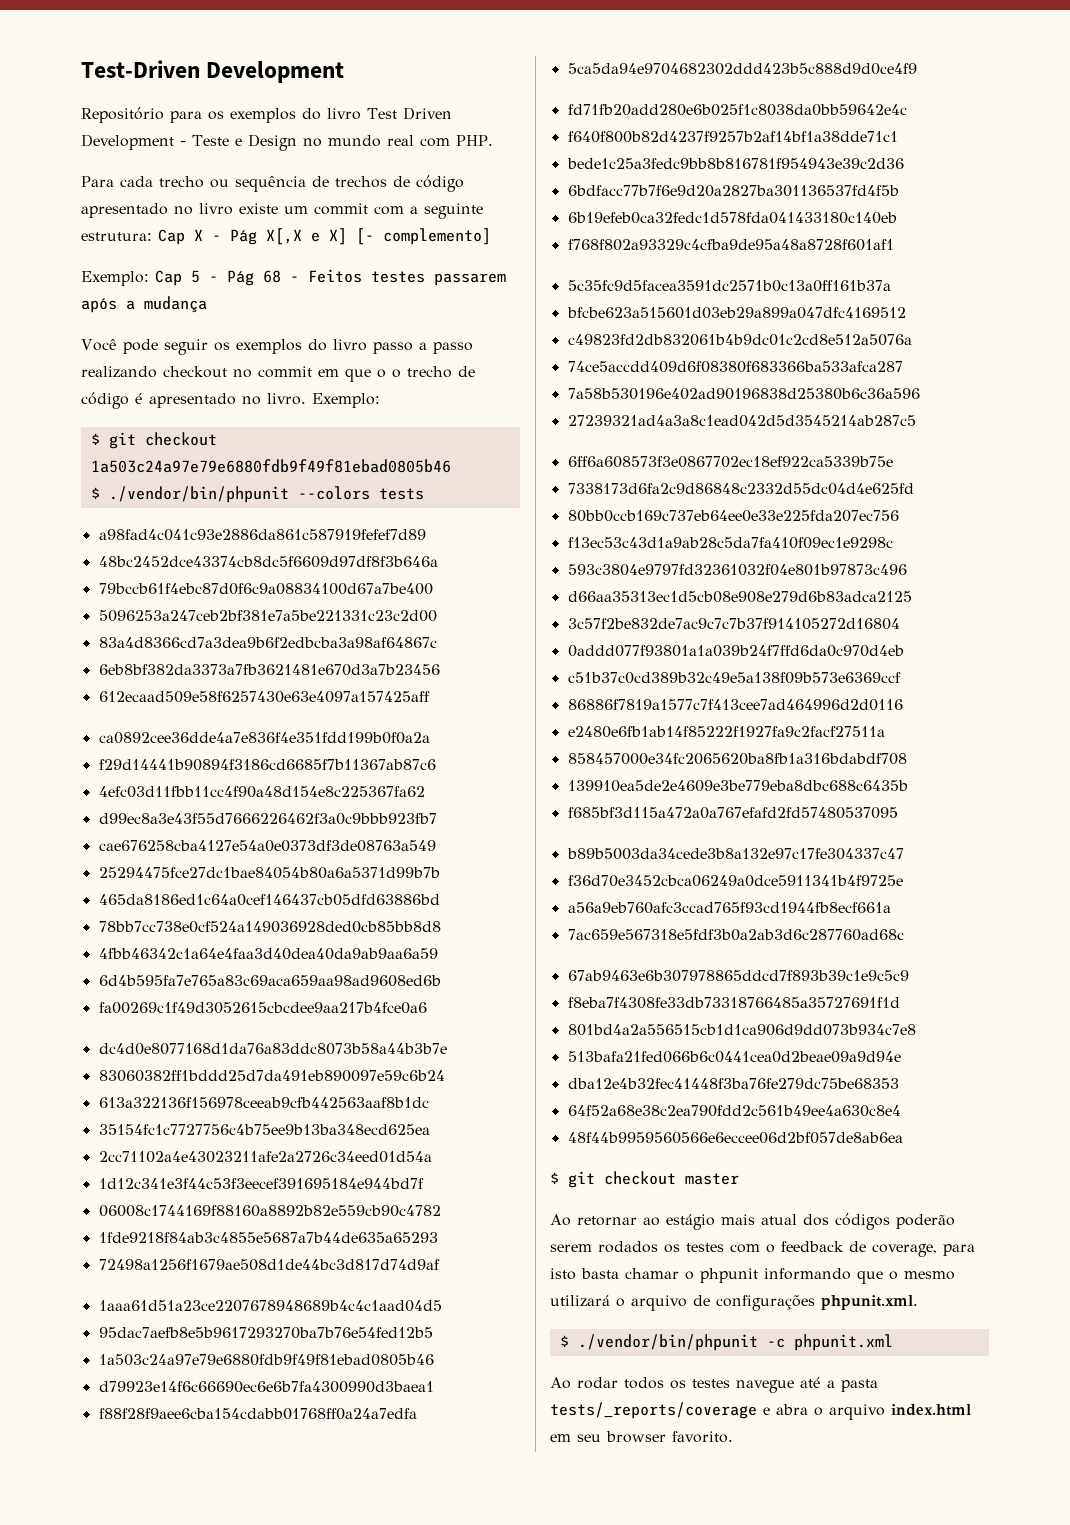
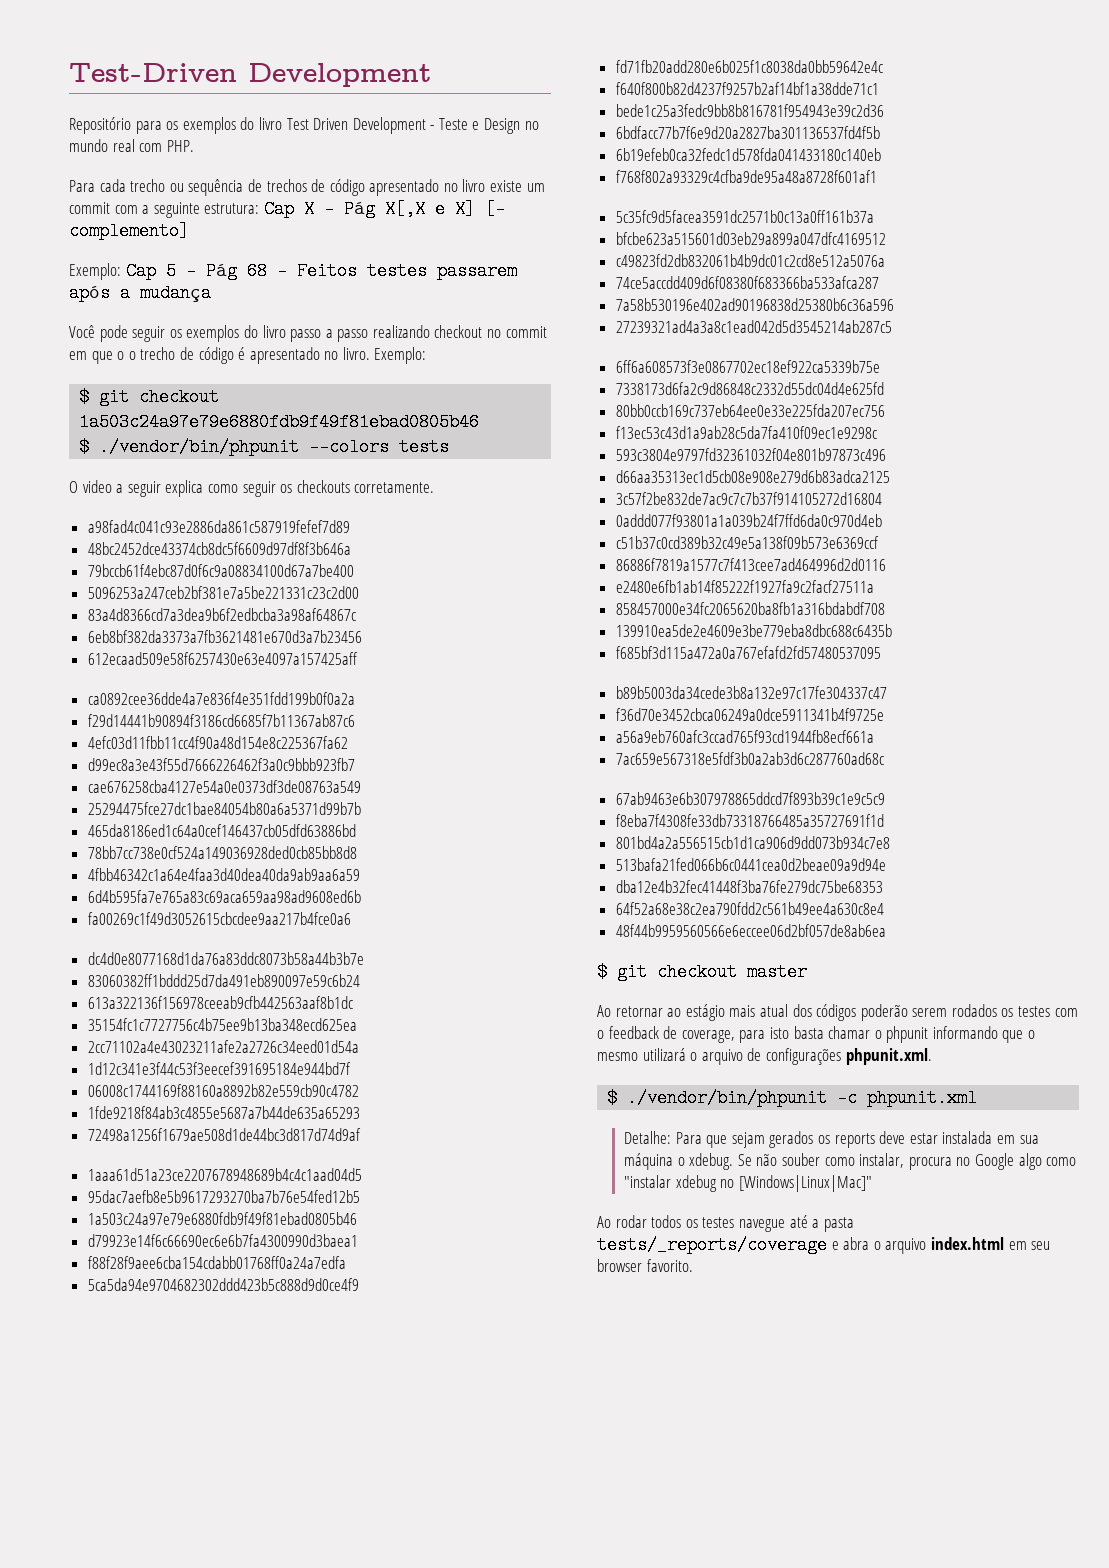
(424, 494) none -> [69,480,435,497] // O video a seguir explica como seguir os checkouts corretamente.
(893, 1342) none -> [624,1131,1039,1148] [624,1153,1077,1170] [624,1175,872,1192] // Detalhe: Para que sejam gerados os reports deve estar instalada em sua máquina o xdebug. Se não souber como instalar, procura no Google algo como "instalar xdebug no [Windows|Linux|Mac]"

